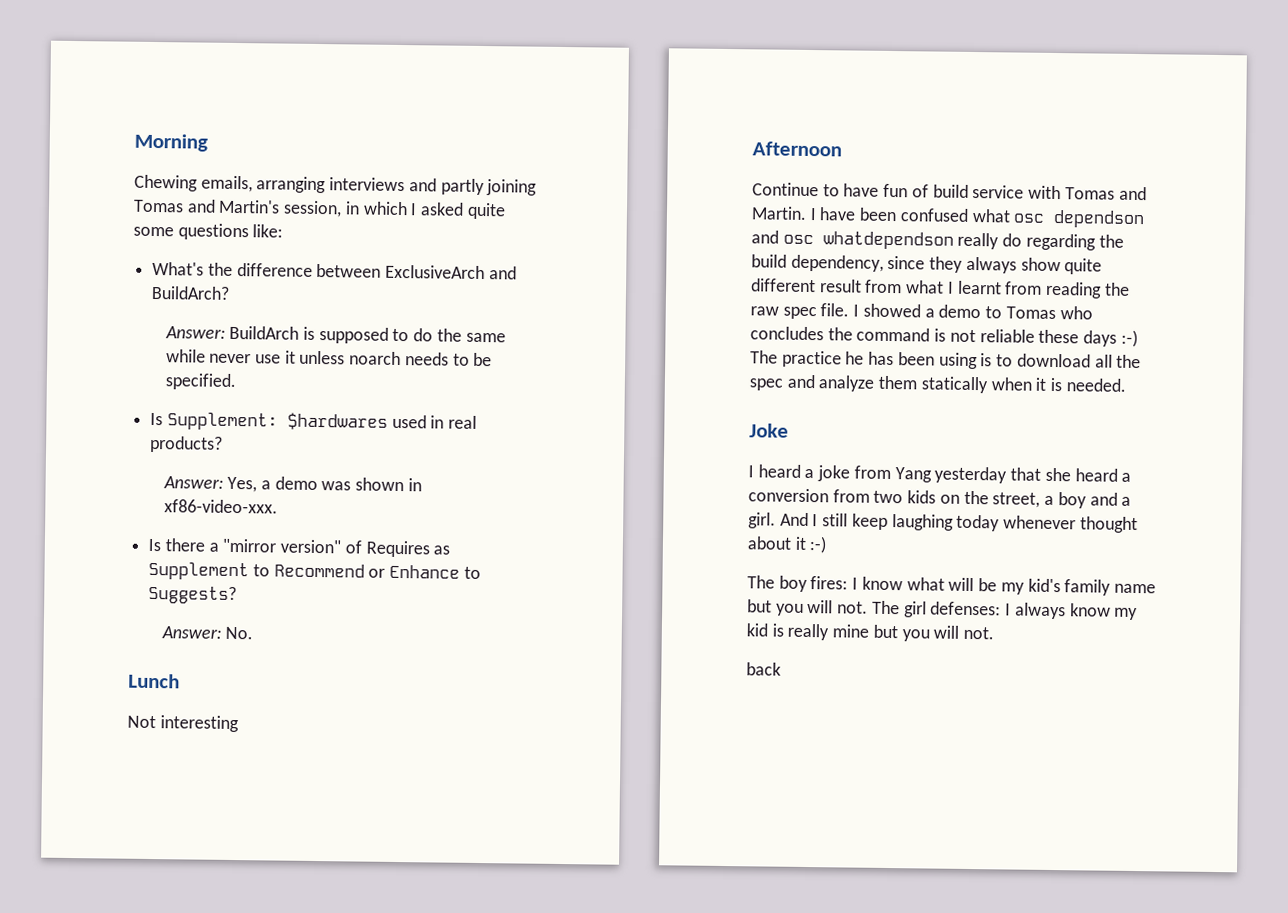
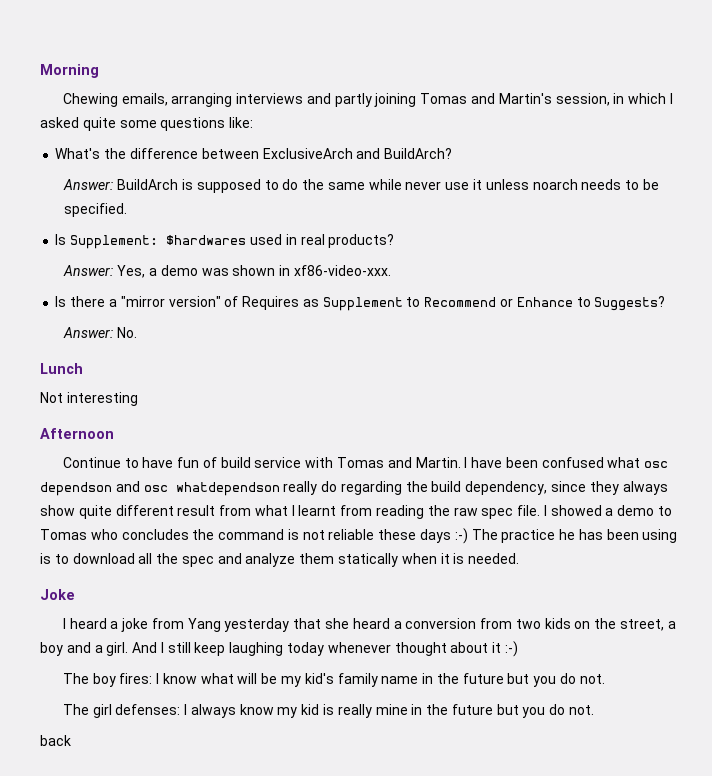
[747,599,869,616] but you will not. -> [422,673,605,687] in the future but you do not. //
[872,624,960,642] but you will -> [411,704,566,718] in the future but you do

